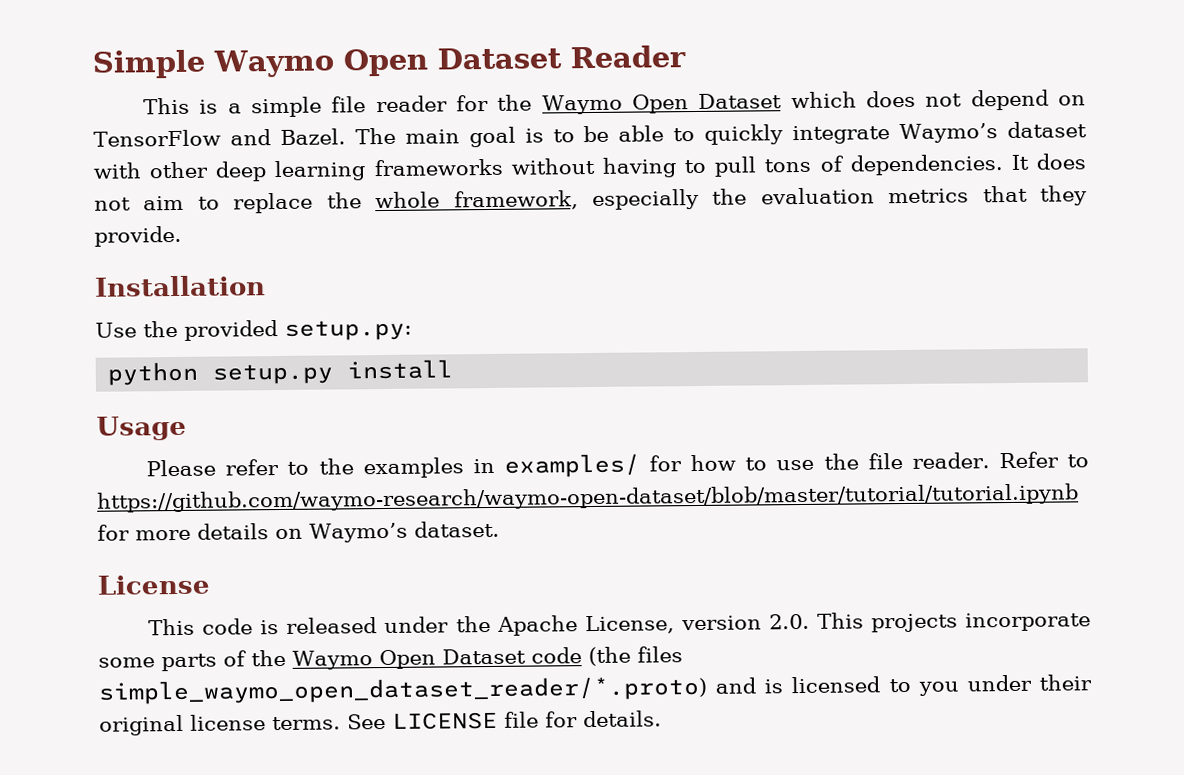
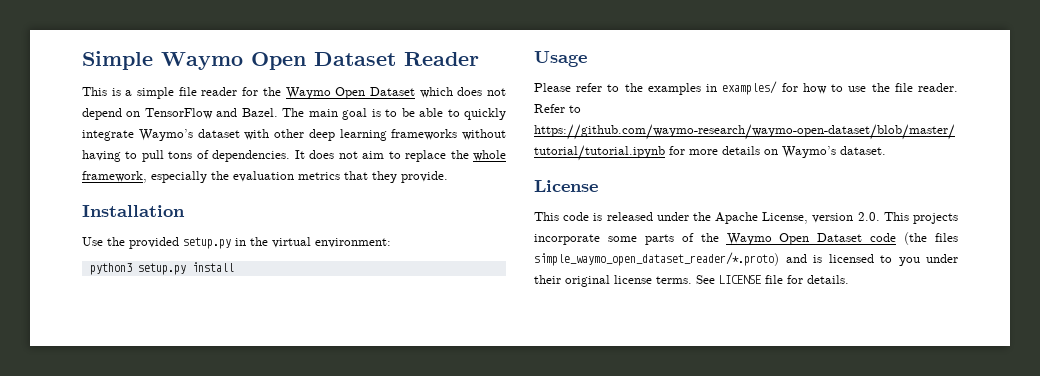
[284,319,412,341] [107,361,199,386] setup.py: // python -> [183,237,391,249] [89,263,132,275] setup.py in the virtual environment: // python3

